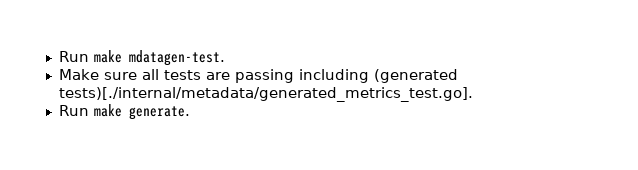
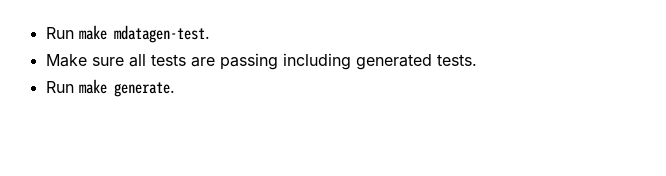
[373,69,458,83] [58,87,473,102] (generated tests)[./internal/metadata/generated_metrics_test.go]. -> [355,54,477,70] generated tests.

